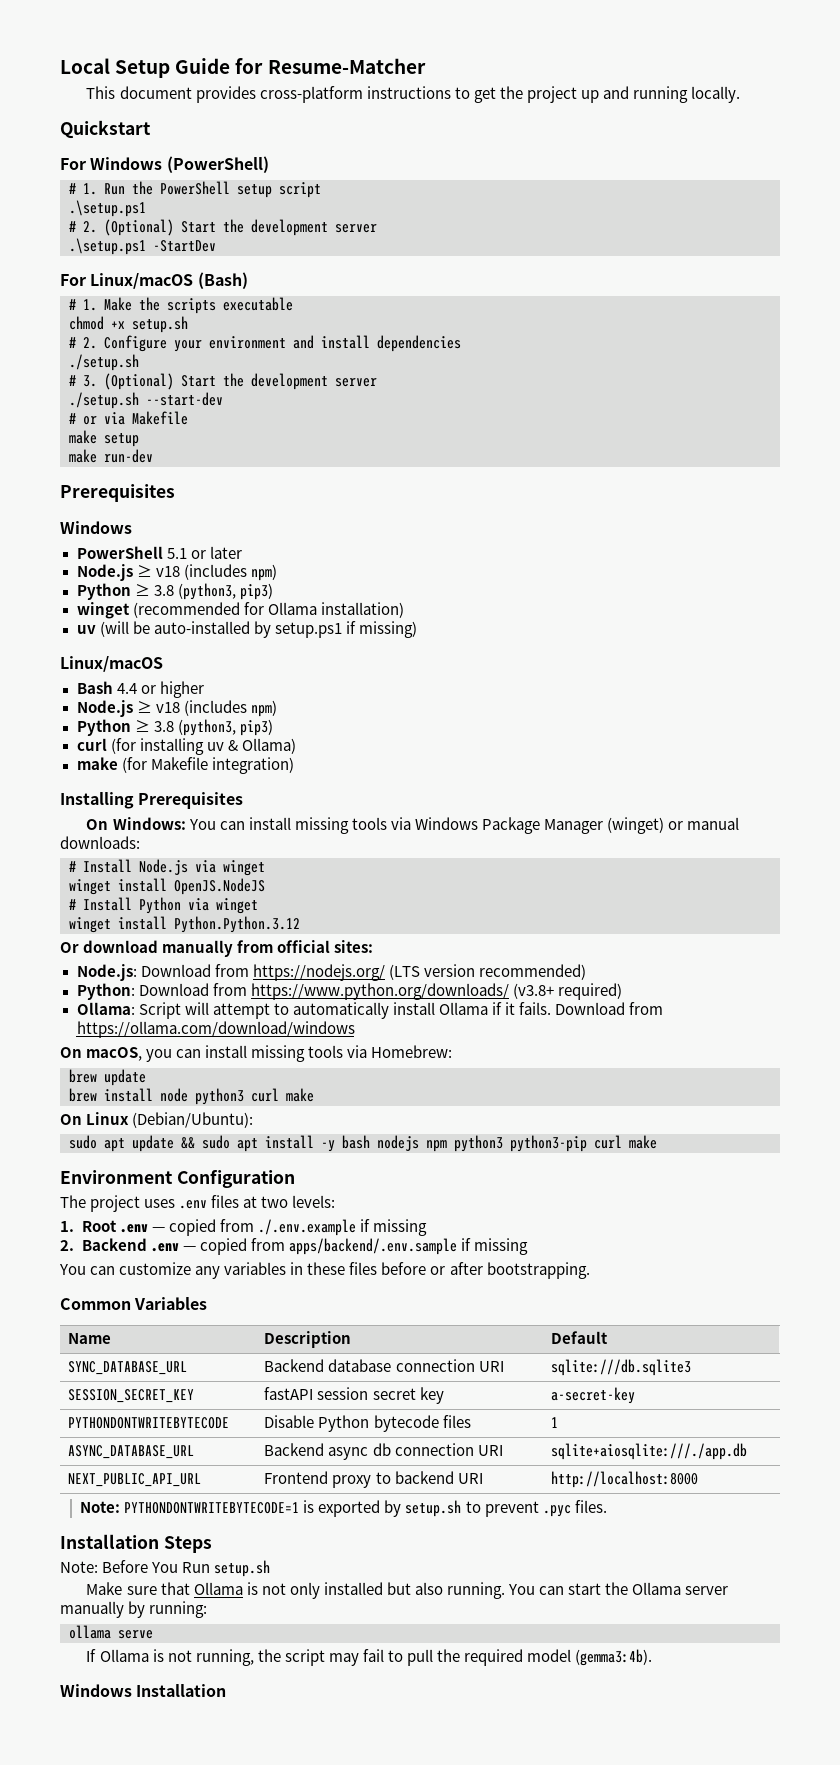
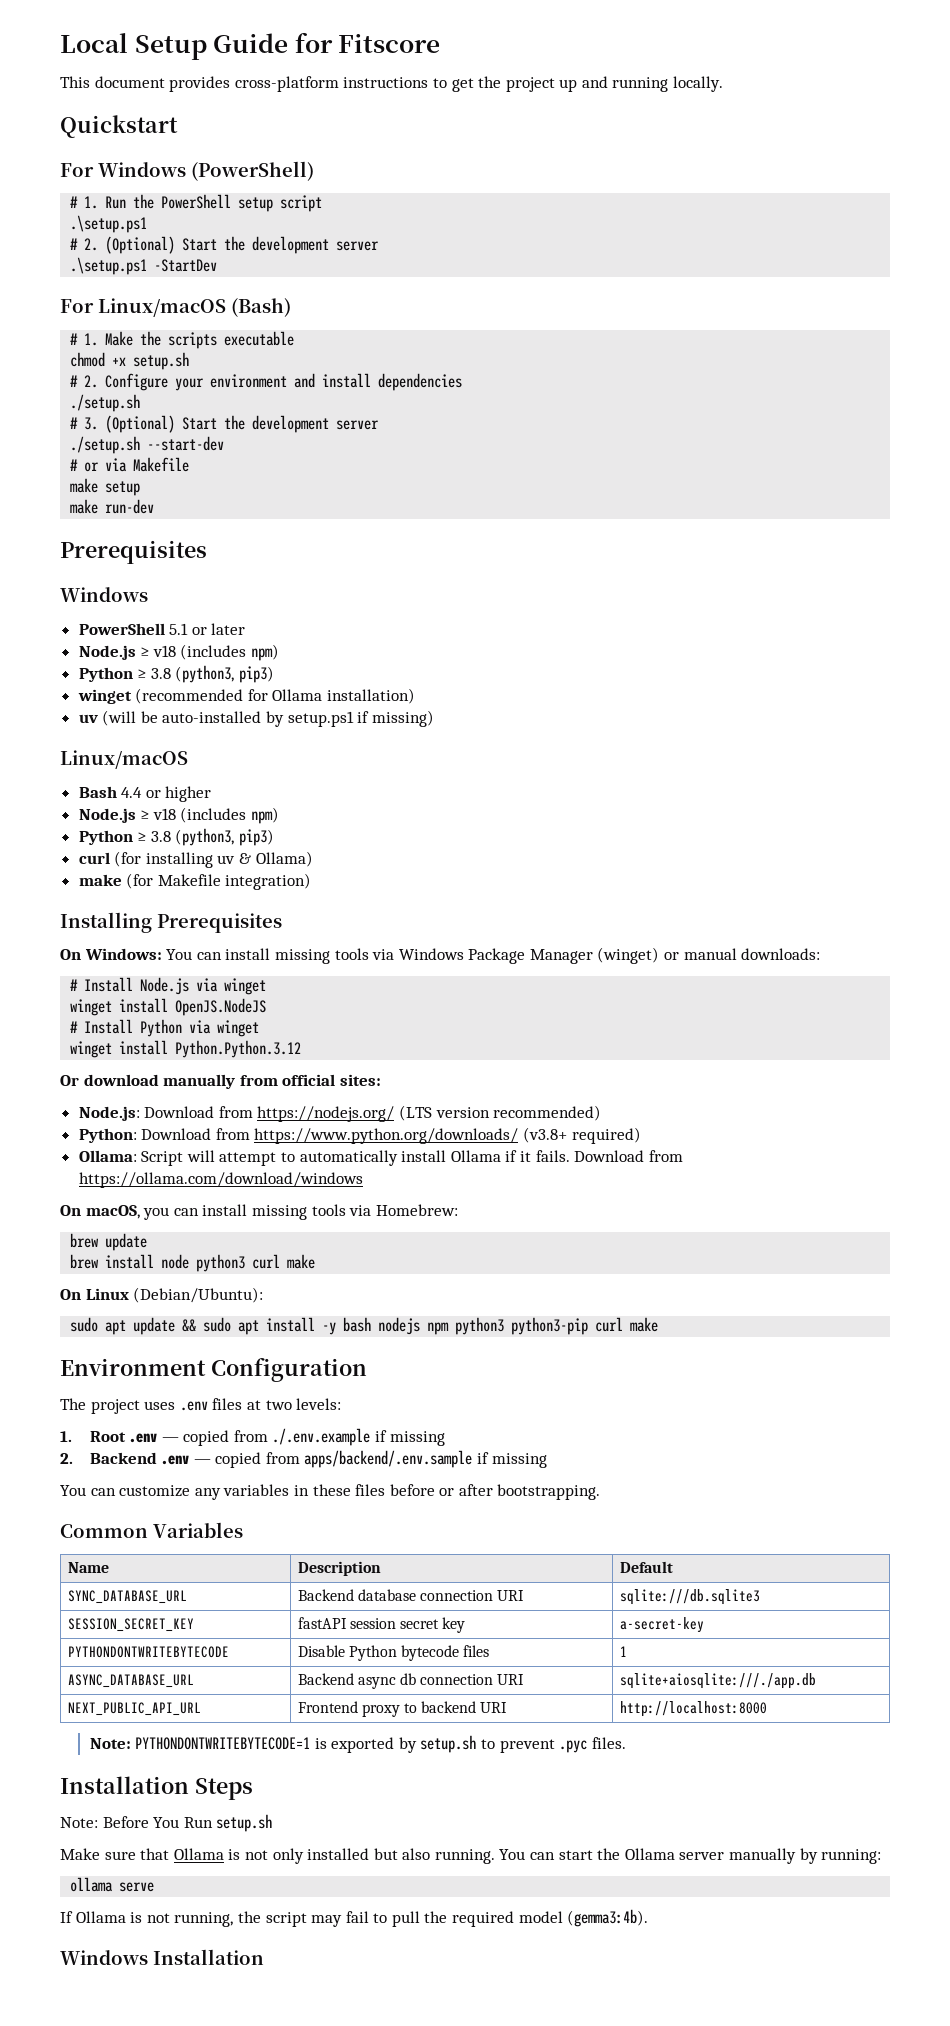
[267,58,426,74] Resume-Matcher -> [338,34,441,53] Fitscore

